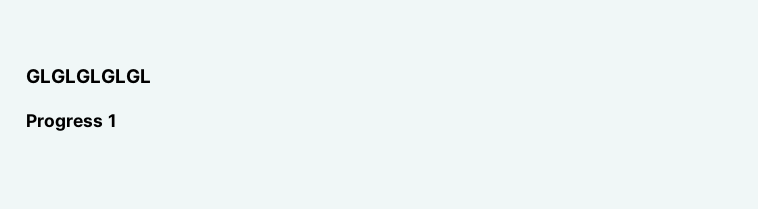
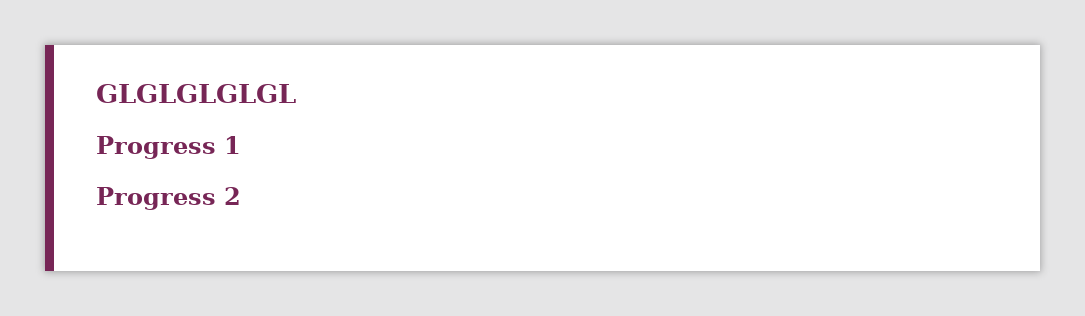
(116, 120) none -> [96,187,241,210] // Progress 2

